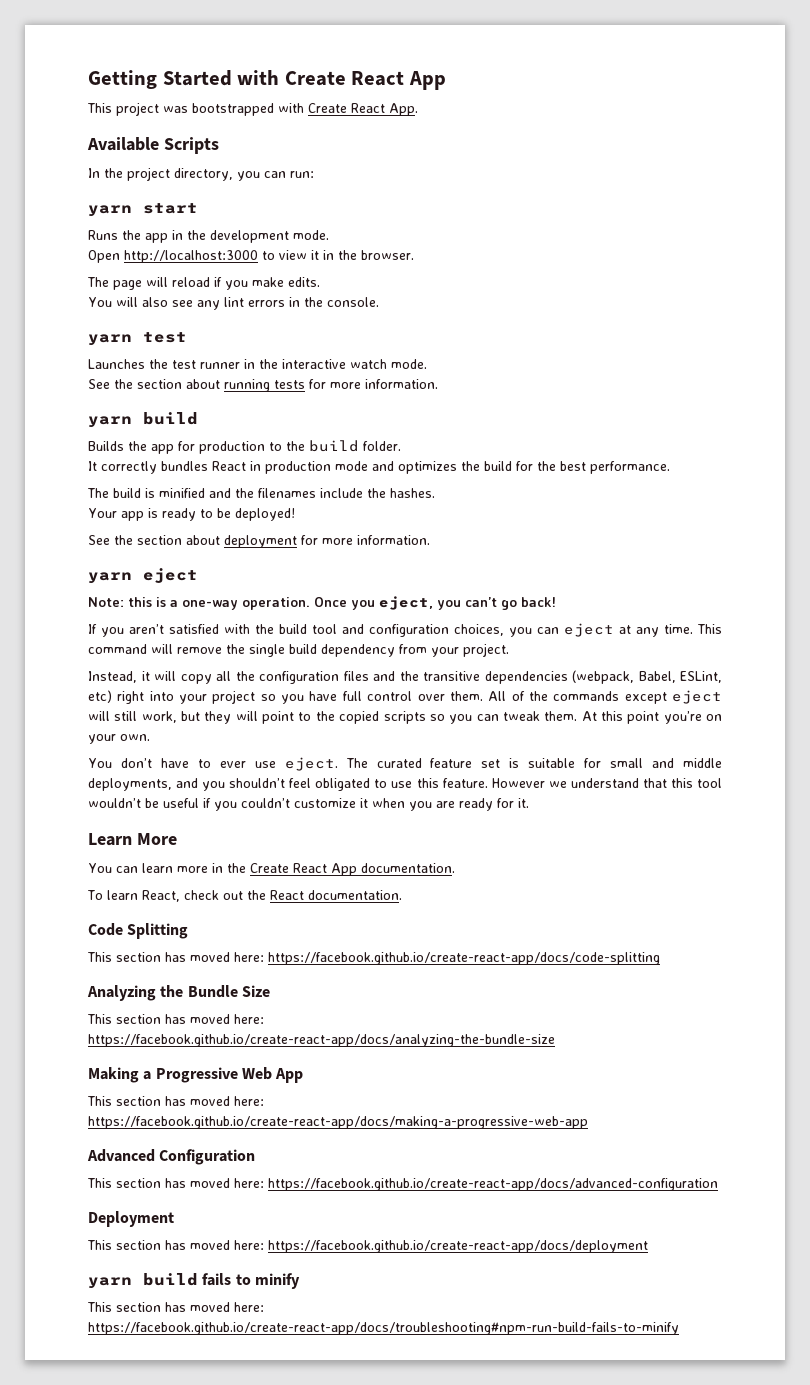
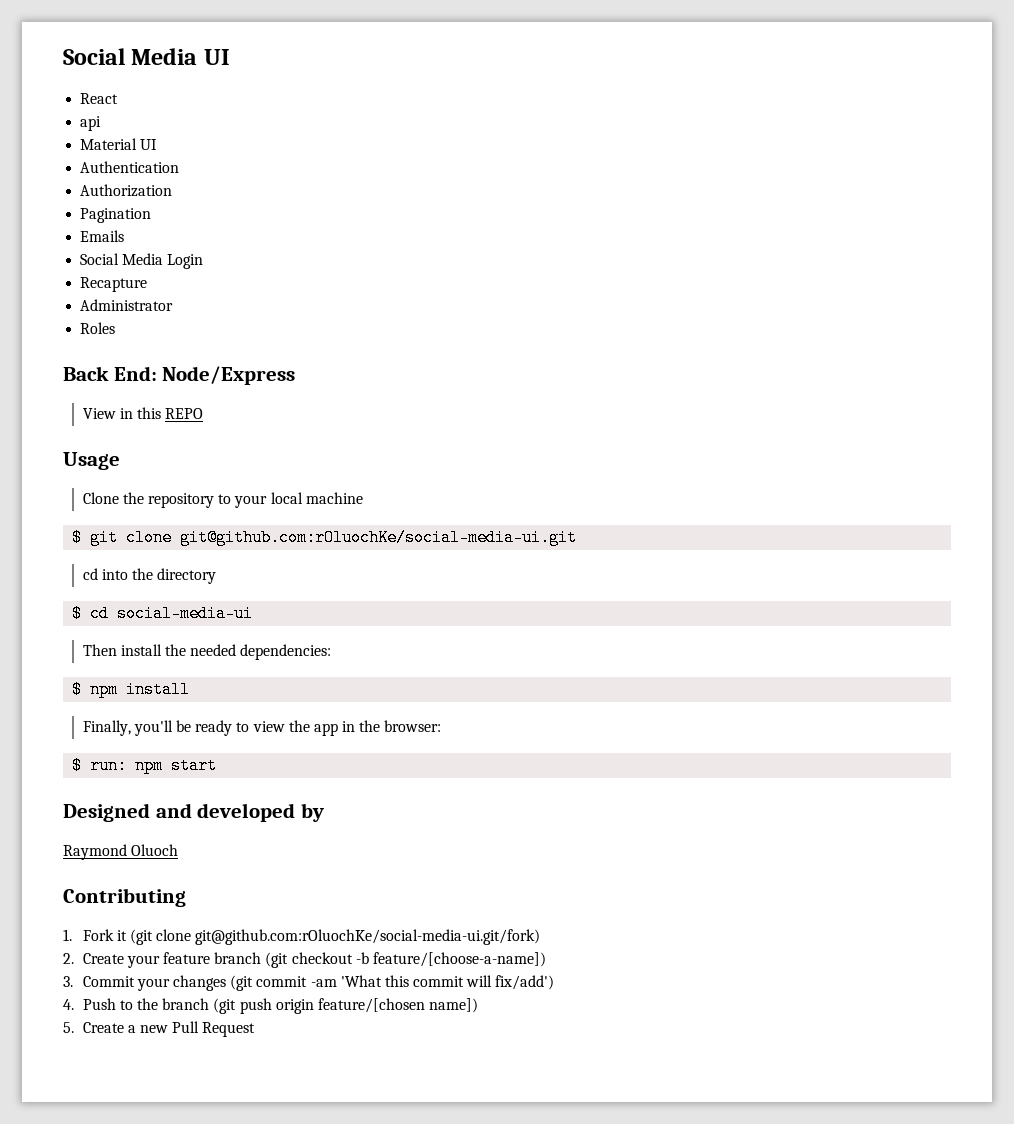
[88,70,446,90] [87,102,418,116] [87,137,219,154] [88,167,314,181] [88,203,198,217] [88,230,329,243] [88,250,414,263] [87,277,320,290] [88,297,379,310] [88,332,187,346] [88,359,427,369] [88,379,438,392] [88,412,198,428] [88,440,401,454] [88,461,670,474] [87,488,435,498] [88,508,295,521] [88,535,430,548] [88,568,198,584] [88,596,556,610] [88,623,722,637] [88,643,509,657] [88,670,722,684] [88,690,723,704] [88,711,723,724] [88,734,150,744] [88,757,722,771] [88,778,723,791] [88,798,529,811] [88,833,177,846] [88,863,455,876] [87,890,402,902] [88,923,189,939] [87,952,660,965] [87,985,270,1001] [87,1014,264,1024] [88,1034,555,1047] [88,1067,304,1083] [87,1096,264,1106] [88,1116,588,1129] [87,1149,256,1165] [87,1178,718,1191] [88,1211,174,1227] [87,1240,648,1253] [88,1273,300,1289] [87,1302,264,1312] [88,1322,679,1335] Getting Started with Create React App // This project was bootstrapped with Create React App. // Available Scripts // In the project directory, you can run: // yarn start // Runs the app in the development mode. // Open http://localhost:3000 to view it in the browser. // The page will reload if you make edits. // You will also see any lint errors in the console. // yarn test // Launches the test runner in the interactive watch mode. // See the section about running tests for more information. // yarn build // Builds the app for production to the build folder. // It correctly bundles React in production mode and optimizes the build for the best performance. // The build is minified and the filenames include the hashes. // Your app is ready to be deployed! // See the section about deployment for more information. // yarn eject // Note: this is a one-way operation. Once you eject, you can’t go back! // If you aren’t satisfied with the build tool and configuration choices, you can eject at any time. This command will remove the single build dependency from your project. // Instead, it will copy all the configuration files and the transitive dependencies (webpack, Babel, ESLint, etc) right into your project so you have full control over them. All of the commands except eject will still work, but they will point to the copied scripts so you can tweak them. At this point you’re on your own. // You don’t have to ever use eject. The curated feature set is suitable for small and middle deployments, and you shouldn’t feel obligated to use this feature. However we understand that this tool wouldn’t be useful if you couldn’t customize it when you are ready for it. // Learn More // You can learn more in the Create React App documentation. // To learn React, check out the React documentation. // Code Splitting // This section has moved here: https://facebook.github.io/create-react-app/docs/code-splitting // Analyzing the Bundle Size // This section has moved here: https://facebook.github.io/create-react-app/docs/analyzing-the-bundle-size // Making a Progressive Web App // This section has moved here: https://facebook.github.io/create-react-app/docs/making-a-progressive-web-app // Advanced Configuration // This section has moved here: https://facebook.github.io/create-react-app/docs/advanced-configuration // Deployment // This section has moved here: https://facebook.github.io/create-react-app/docs/deployment // yarn build fails to minify // This section has moved here: https://facebook.github.io/create-react-app/docs/troubleshooting#npm-run-build-fails-to-minify -> [63,48,230,65] [80,93,119,104] [80,116,102,131] [80,138,158,150] [80,161,180,173] [80,184,173,197] [80,208,152,223] [80,230,125,242] [80,253,204,269] [80,277,148,292] [80,299,174,311] [80,322,116,334] [63,366,296,385] [82,407,204,419] [63,452,120,470] [82,492,363,508] [72,529,578,546] [82,568,217,584] [72,605,254,622] [82,644,332,660] [72,681,191,698] [82,720,442,736] [72,757,218,774] [63,803,325,822] [63,844,179,860] [63,888,186,907] [63,929,541,945] [63,952,546,968] [63,975,555,991] [63,998,479,1014] [63,1021,256,1037] Social Media UI // React // api // Material UI // Authentication // Authorization // Pagination // Emails // Social Media Login // Recapture // Administrator // Roles // Back End: Node/Express // View in this REPO // Usage // Clone the repository to your local machine // $ git clone git@github.com:rOluochKe/social-media-ui.git // cd into the directory // $ cd social-media-ui // Then install the needed dependencies: // $ npm install // Finally, you'll be ready to view the app in the browser: // $ run: npm start // Designed and developed by // Raymond Oluoch // Contributing // 1. Fork it (git clone git@github.com:rOluochKe/social-media-ui.git/fork) // 2. Create your feature branch (git checkout -b feature/[choose-a-name]) // 3. Commit your changes (git commit -am 'What this commit will fix/add') // 4. Push to the branch (git push origin feature/[chosen name]) // 5. Create a new Pull Request

